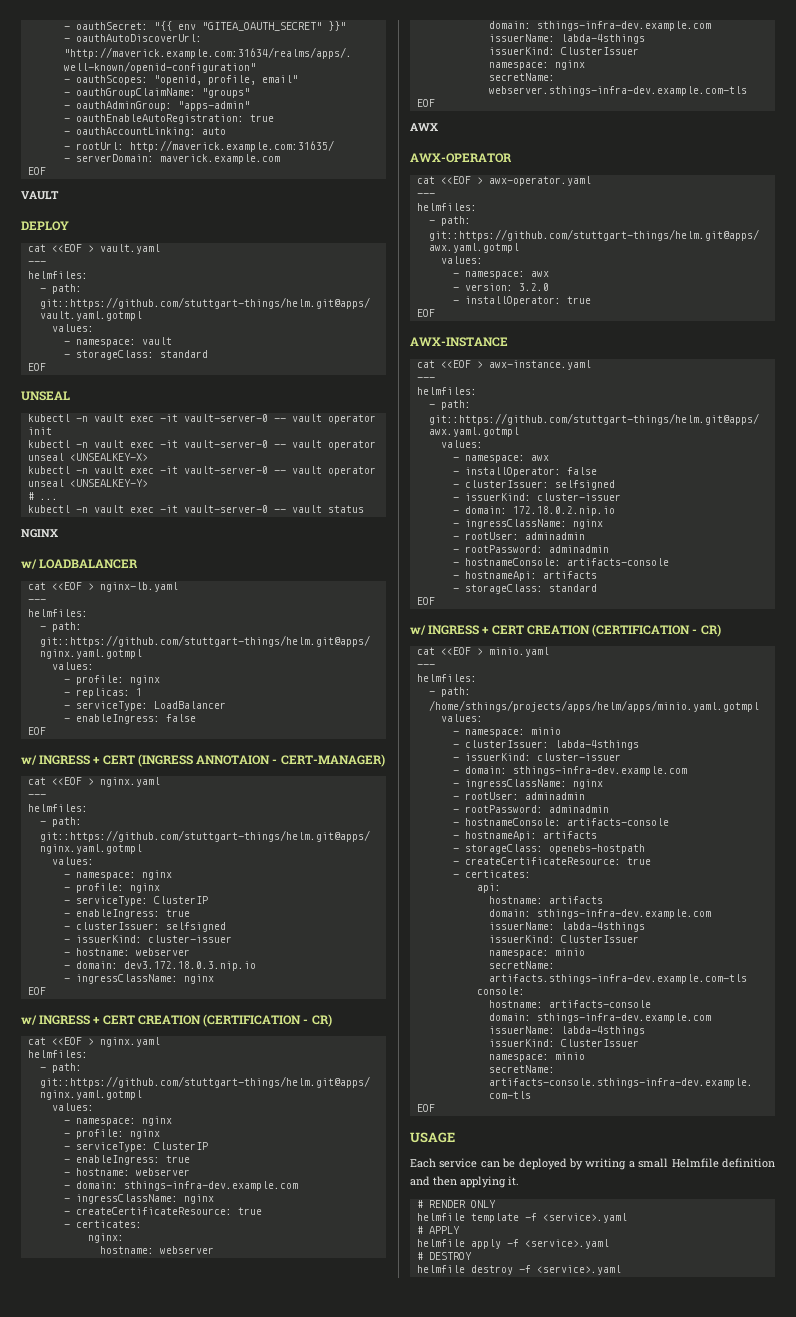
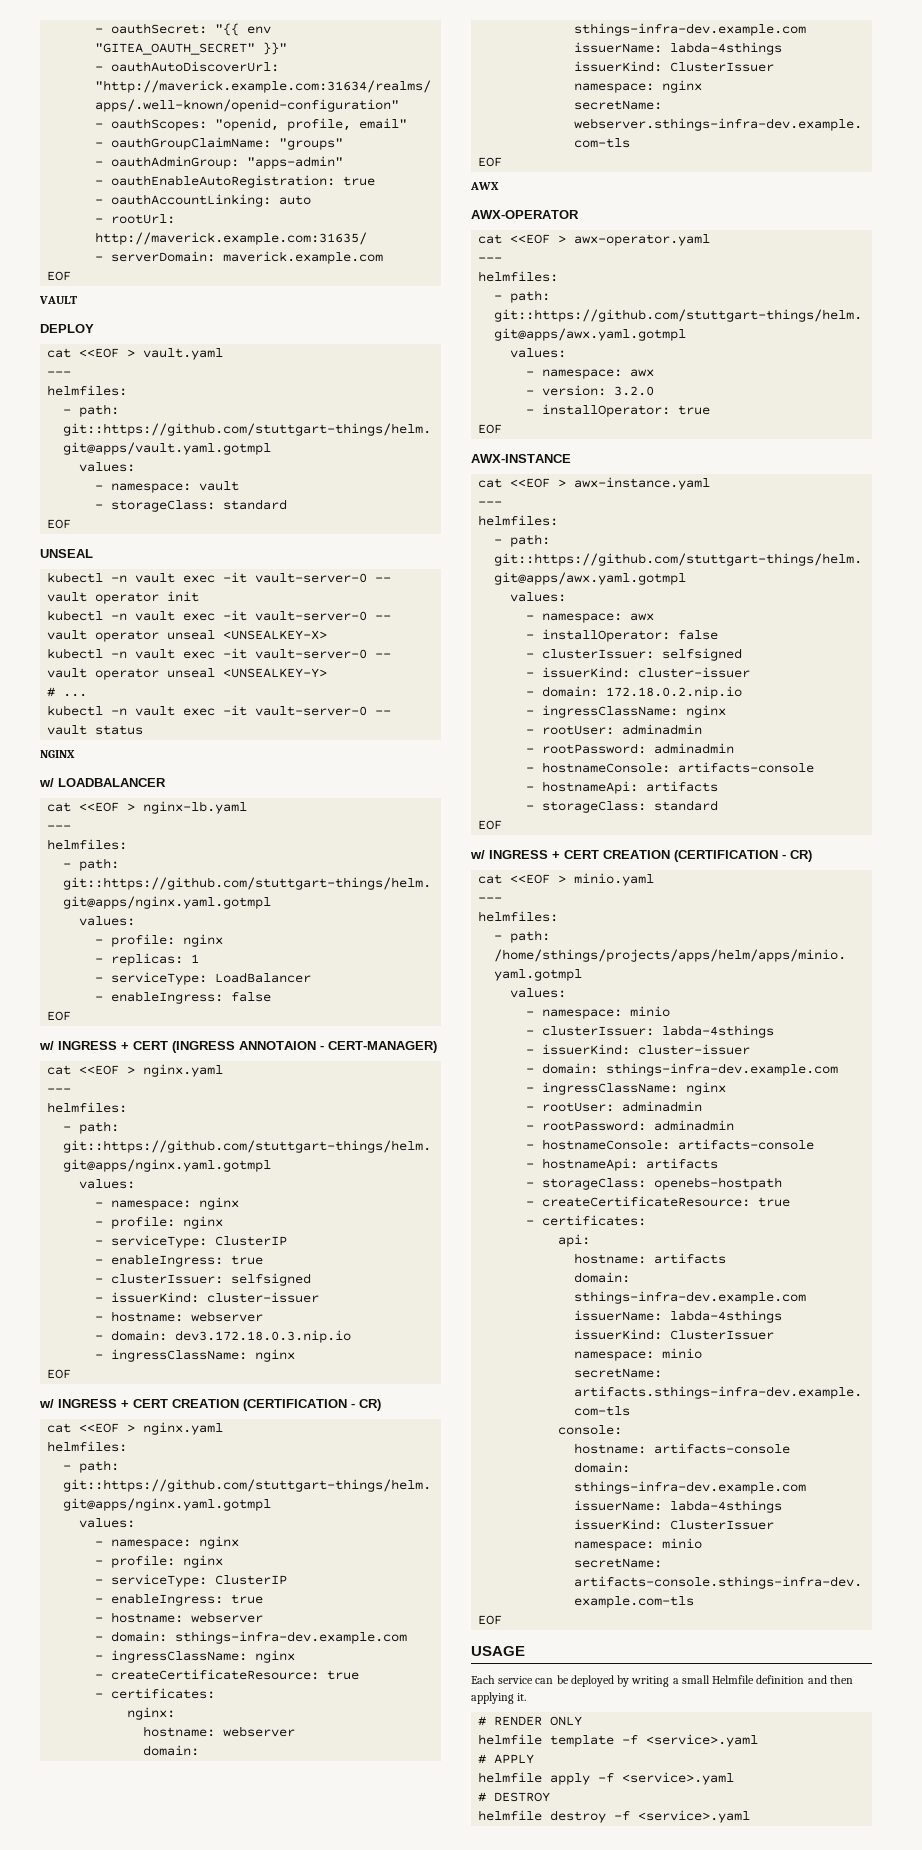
[75,1220,142,1228] certicates: -> [111,1688,216,1699] certificates:
[464,870,531,878] certicates: -> [542,1215,647,1226] certificates:

